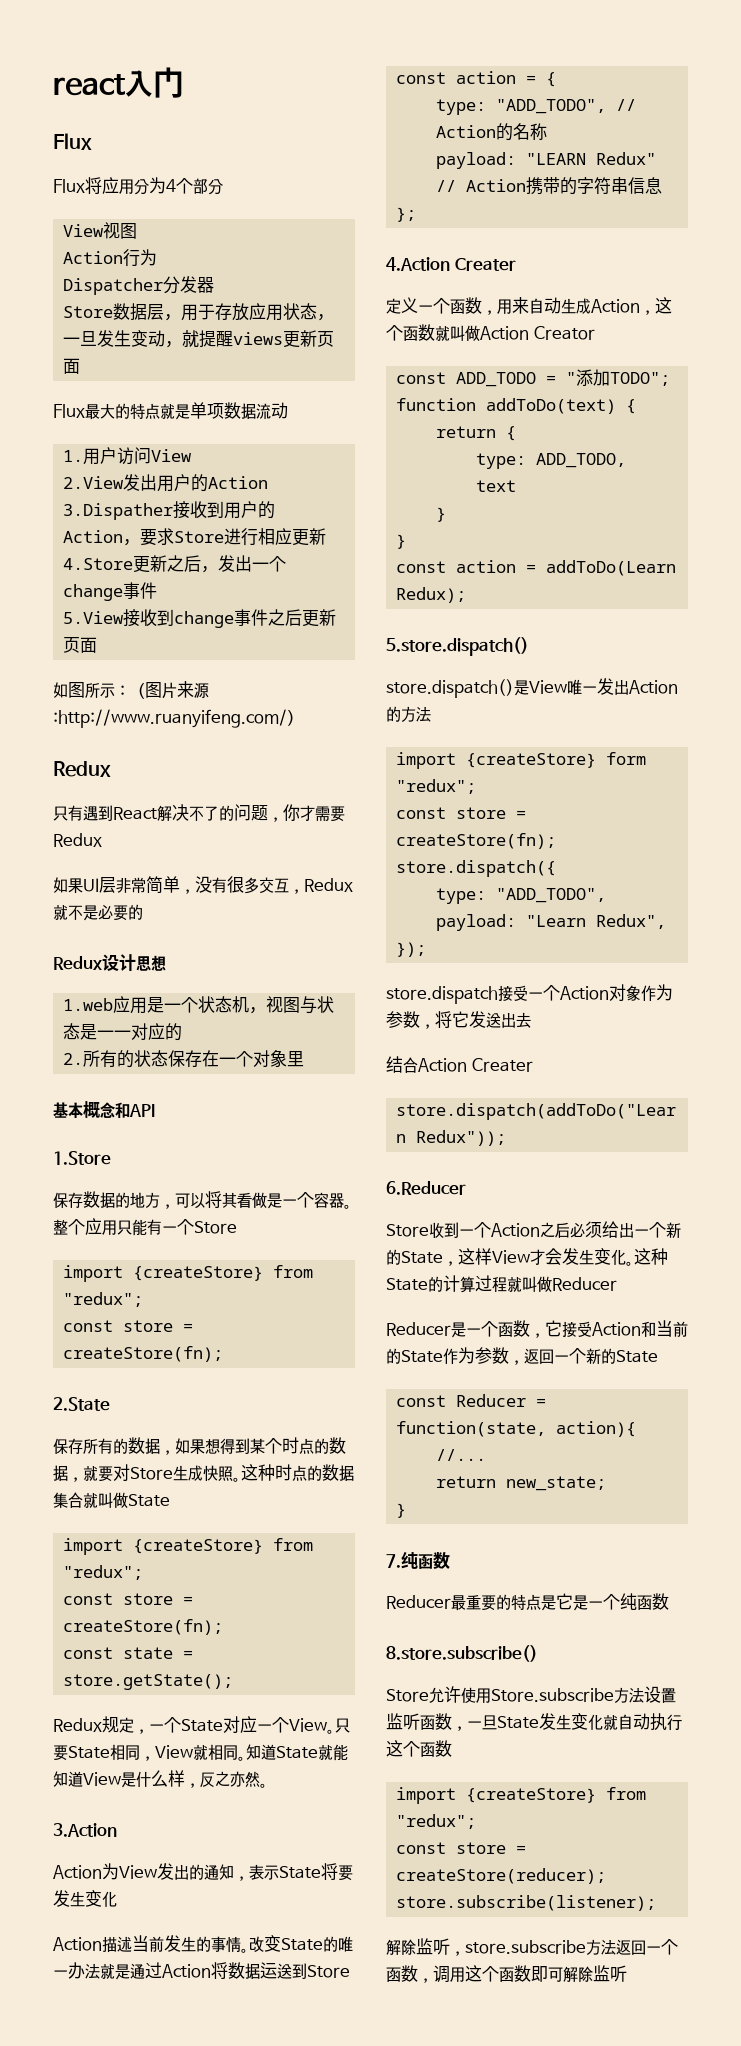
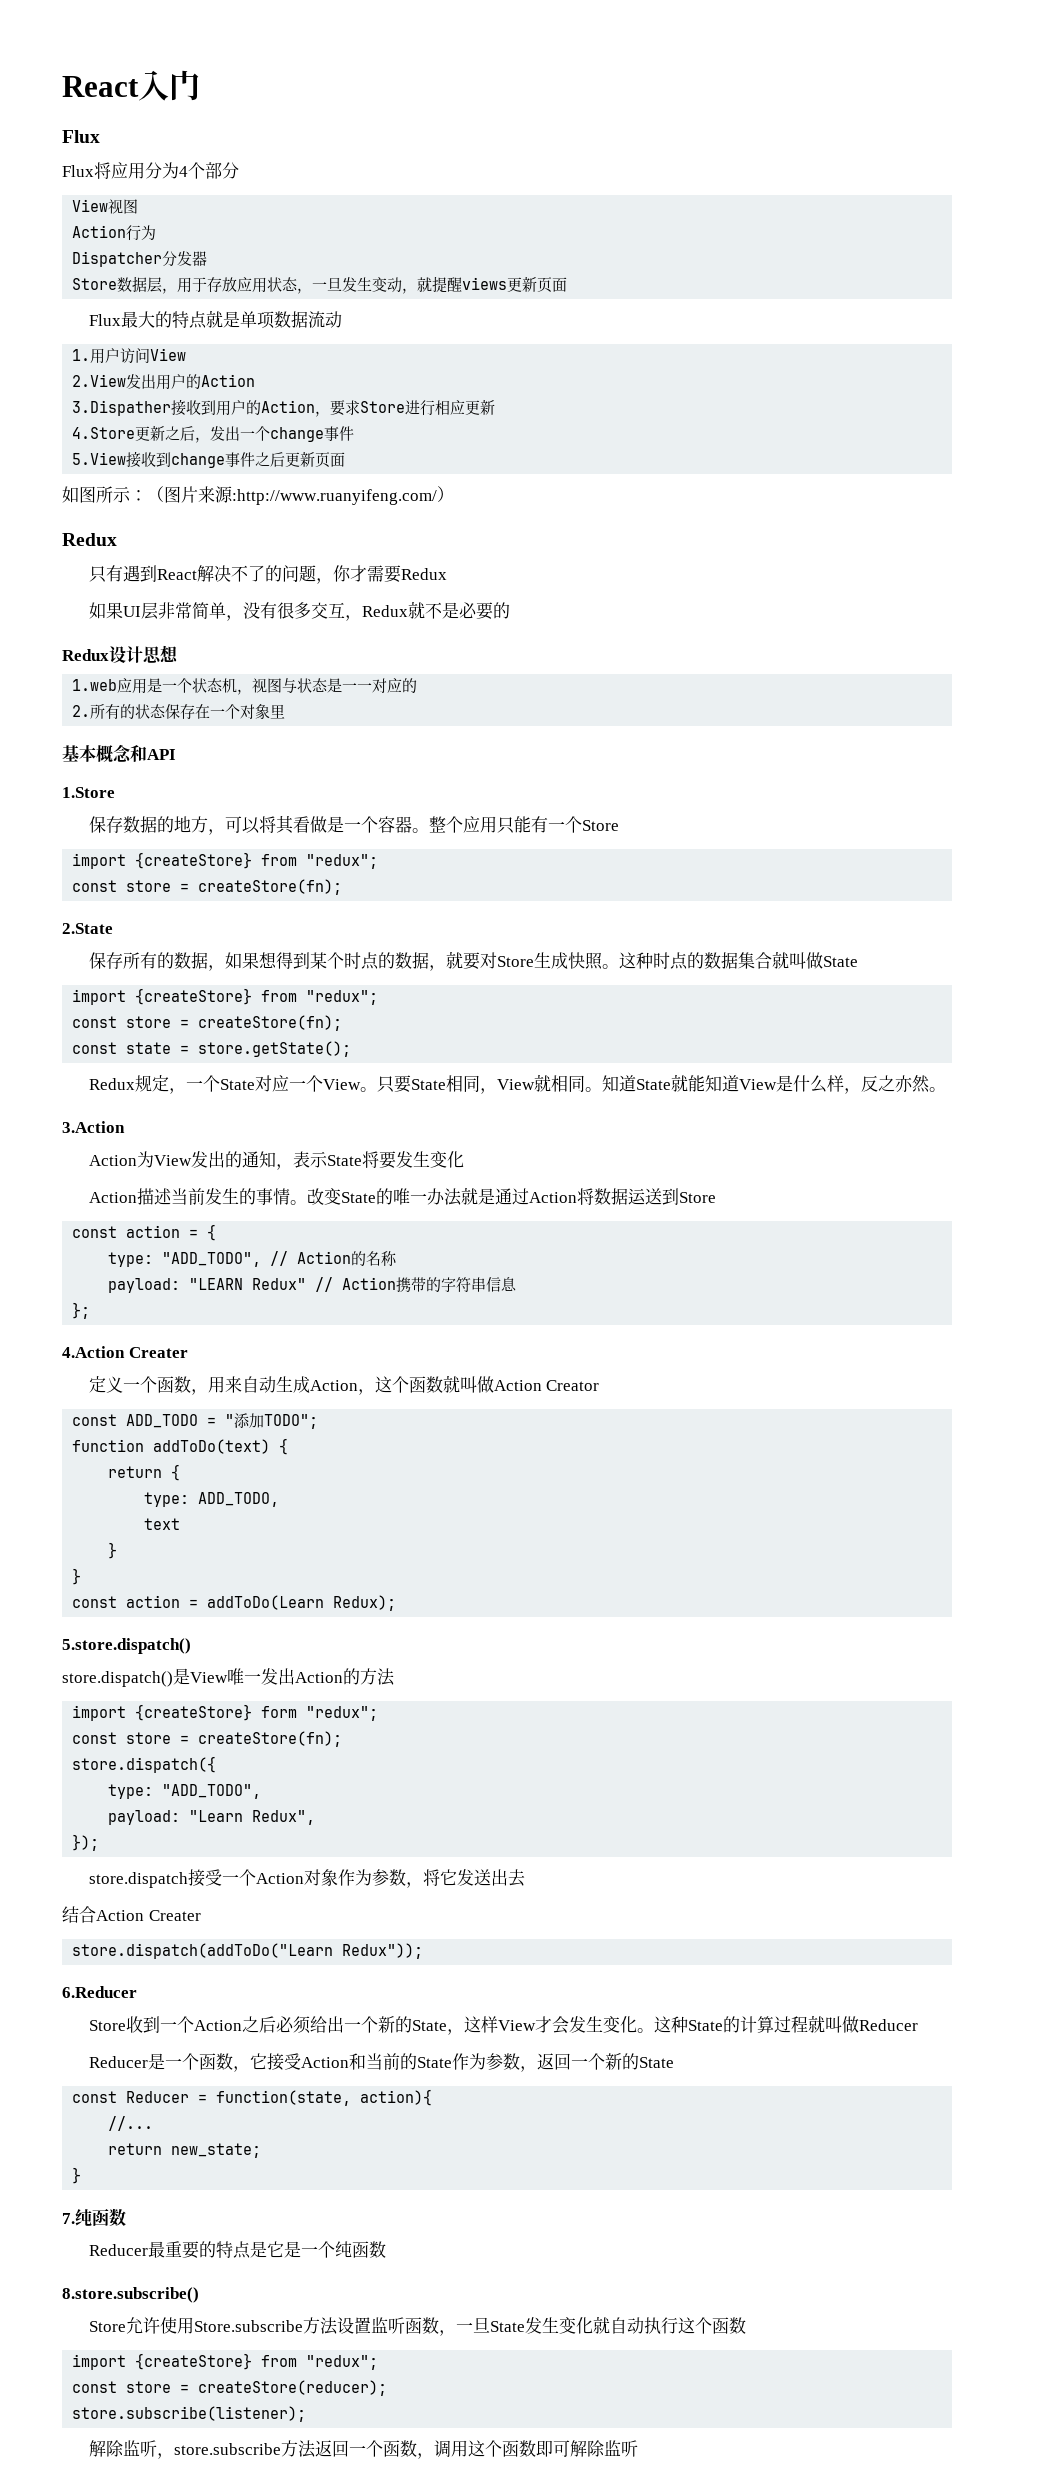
[53,74,125,96] react -> [62,76,139,97] React

